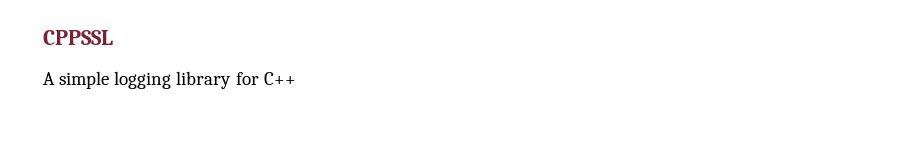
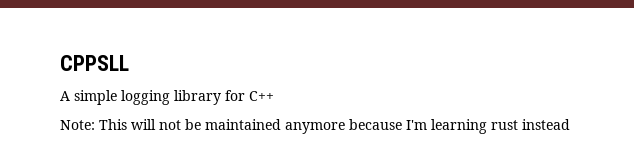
[43,30,113,45] CPPSSL -> [60,55,129,71] CPPSLL
(296, 78) none -> [60,119,570,134] // Note: This will not be maintained anymore because I'm learning rust instead

